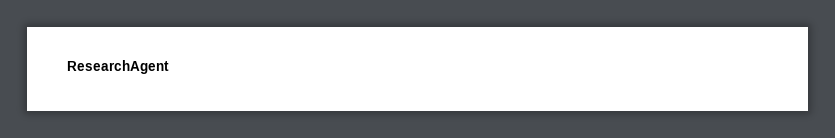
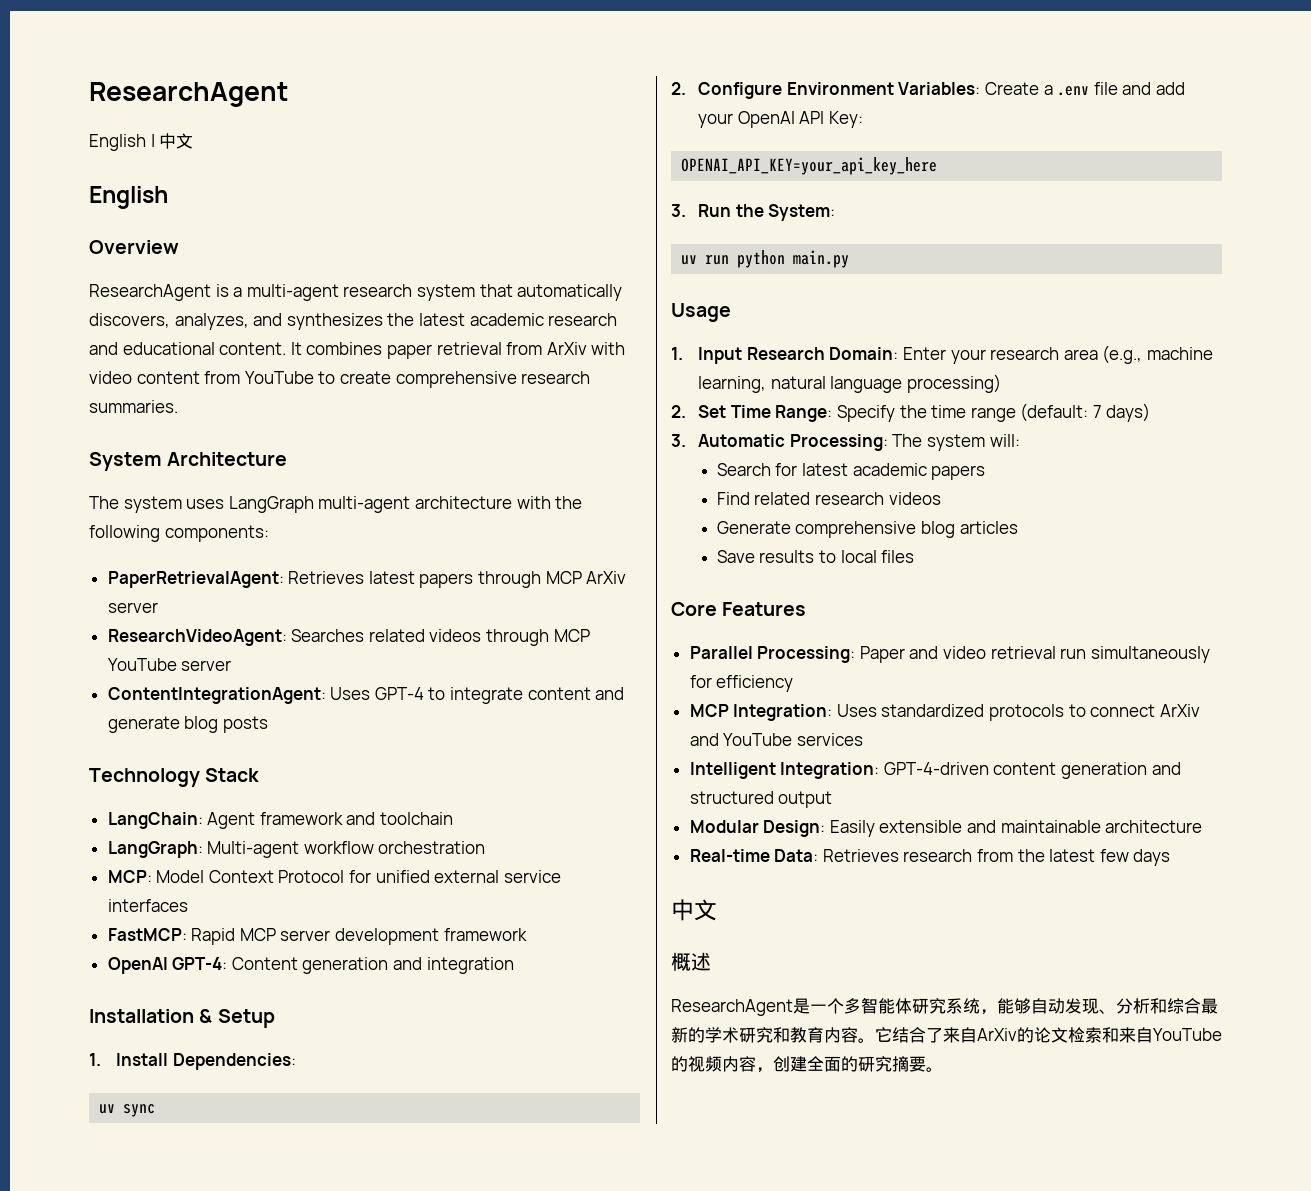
[67,60,169,74] ResearchAgent -> [89,82,288,107] [89,133,194,151] [89,186,168,209] [89,240,179,254] [89,284,623,301] [89,313,618,330] [89,342,626,359] [89,371,591,388] [89,400,178,413] [89,452,288,471] [89,496,583,513] [89,525,269,542] [107,571,627,588] [107,602,158,613] [107,629,590,646] [107,658,232,671] [107,687,625,704] [107,716,268,733] [89,768,260,787] [107,812,454,829] [107,841,486,858] [107,870,561,883] [107,899,188,912] [107,928,527,945] [107,957,514,974] [89,1009,275,1028] [89,1053,296,1070] [99,1104,156,1117] [671,82,1185,99] [698,111,863,128] [681,157,938,175] [671,204,836,221] [681,250,850,268] [671,303,731,322] [671,345,1213,364] [698,374,1001,393] [671,403,1151,422] [671,434,1020,451] [716,463,986,480] [716,492,941,505] [716,521,1018,538] [716,550,915,563] [671,602,807,616] [689,646,1210,663] [689,675,794,692] [689,704,1200,721] [689,733,863,746] [689,762,1181,779] [689,791,833,808] [689,820,1203,837] [689,849,1171,866] [671,899,717,921] [671,952,711,971] [671,997,1218,1016] [671,1027,1222,1043] [671,1056,943,1073] ResearchAgent // English | 中文 // English // Overview // ResearchAgent is a multi-agent research system that automatically discovers, analyzes, and synthesizes the latest academic research and educational content. It combines paper retrieval from ArXiv with video content from YouTube to create comprehensive research summaries. // System Architecture // The system uses LangGraph multi-agent architecture with the following components: // PaperRetrievalAgent: Retrieves latest papers through MCP ArXiv server // ResearchVideoAgent: Searches related videos through MCP YouTube server // ContentIntegrationAgent: Uses GPT-4 to integrate content and generate blog posts // Technology Stack // LangChain: Agent framework and toolchain // LangGraph: Multi-agent workflow orchestration // MCP: Model Context Protocol for unified external service interfaces // FastMCP: Rapid MCP server development framework // OpenAI GPT-4: Content generation and integration // Installation & Setup // 1. Install Dependencies: // uv sync // 2. Configure Environment Variables: Create a .env file and add your OpenAI API Key: // OPENAI_API_KEY=your_api_key_here // 3. Run the System: // uv run python main.py // Usage // 1. Input Research Domain: Enter your research area (e.g., machine learning, natural language processing) // 2. Set Time Range: Specify the time range (default: 7 days) // 3. Automatic Processing: The system will: // Search for latest academic papers // Find related research videos // Generate comprehensive blog articles // Save results to local files // Core Features // Parallel Processing: Paper and video retrieval run simultaneously for efficiency // MCP Integration: Uses standardized protocols to connect ArXiv and YouTube services // Intelligent Integration: GPT-4-driven content generation and structured output // Modular Design: Easily extensible and maintainable architecture // Real-time Data: Retrieves research from the latest few days // 中文 // 概述 // ResearchAgent是一个多智能体研究系统，能够自动发现、分析和综合最新的学术研究和教育内容。它结合了来自ArXiv的论文检索和来自YouTube的视频内容，创建全面的研究摘要。

